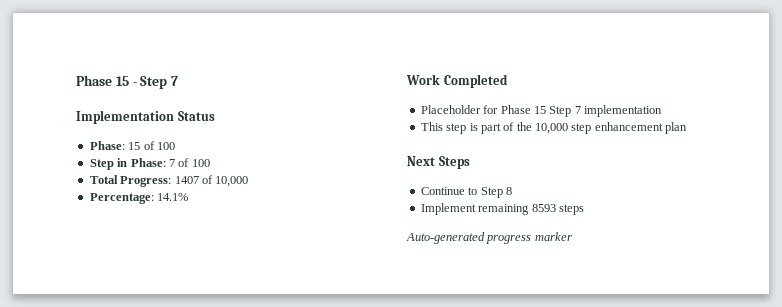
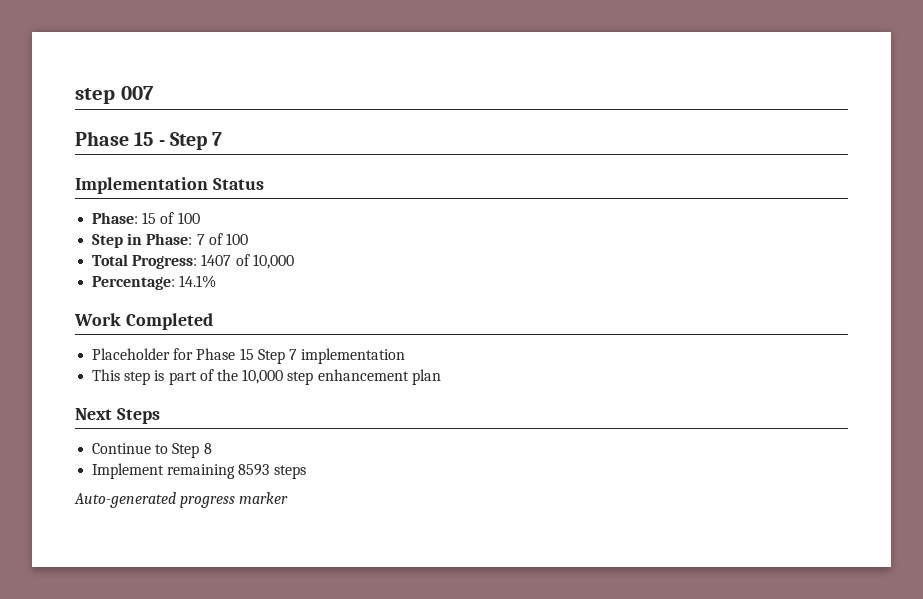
(76, 80) none -> [75,86,154,104] step 007 //

